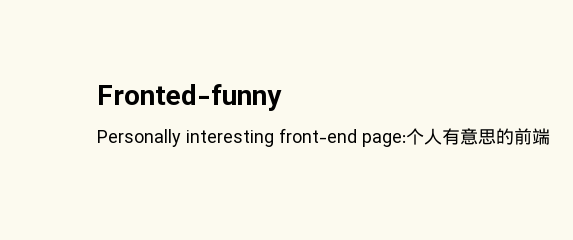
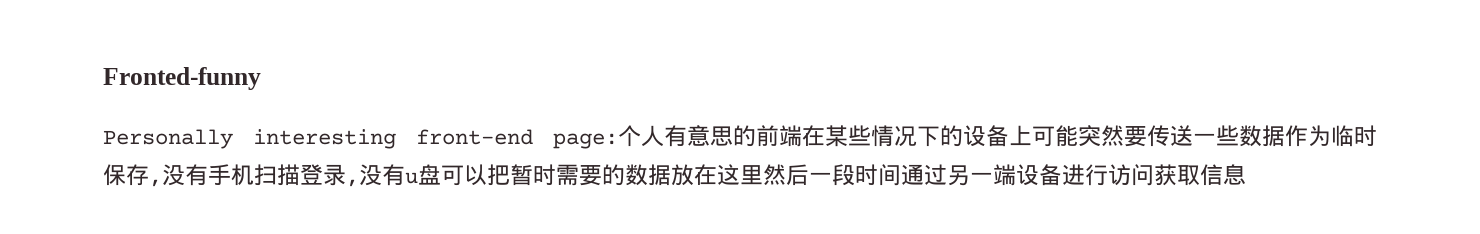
(550, 136) none -> [802,125,1377,147] [103,164,1246,187] 在某些情况下的设备上可能突然要传送一些数据作为临时保存,没有手机扫描登录,没有u盘可以把暂时需要的数据放在这里然后一段时间通过另一端设备进行访问获取信息

